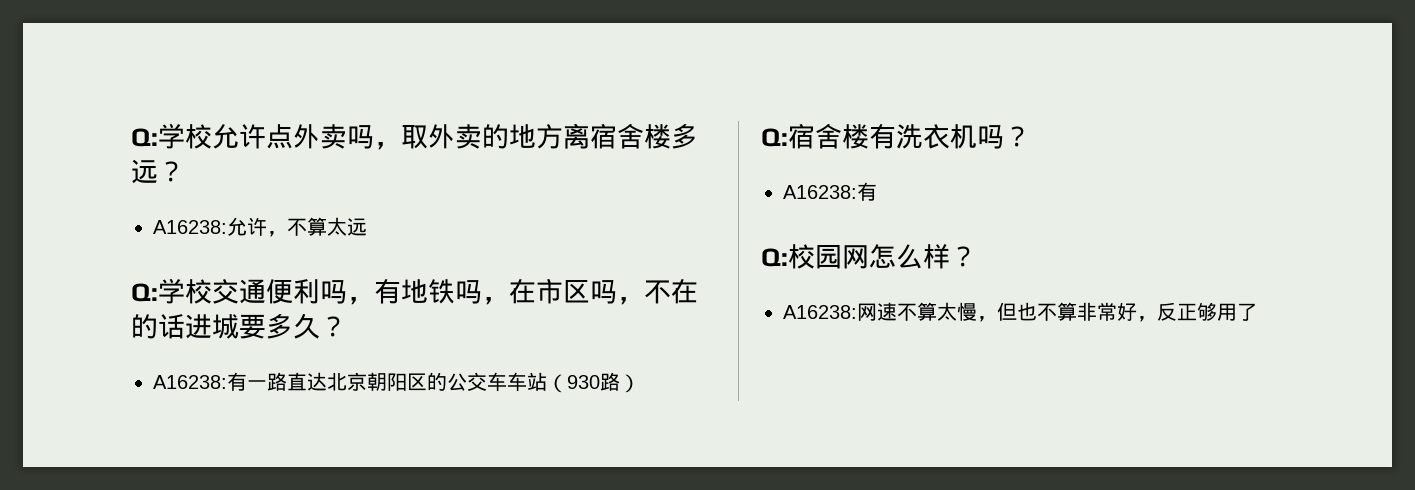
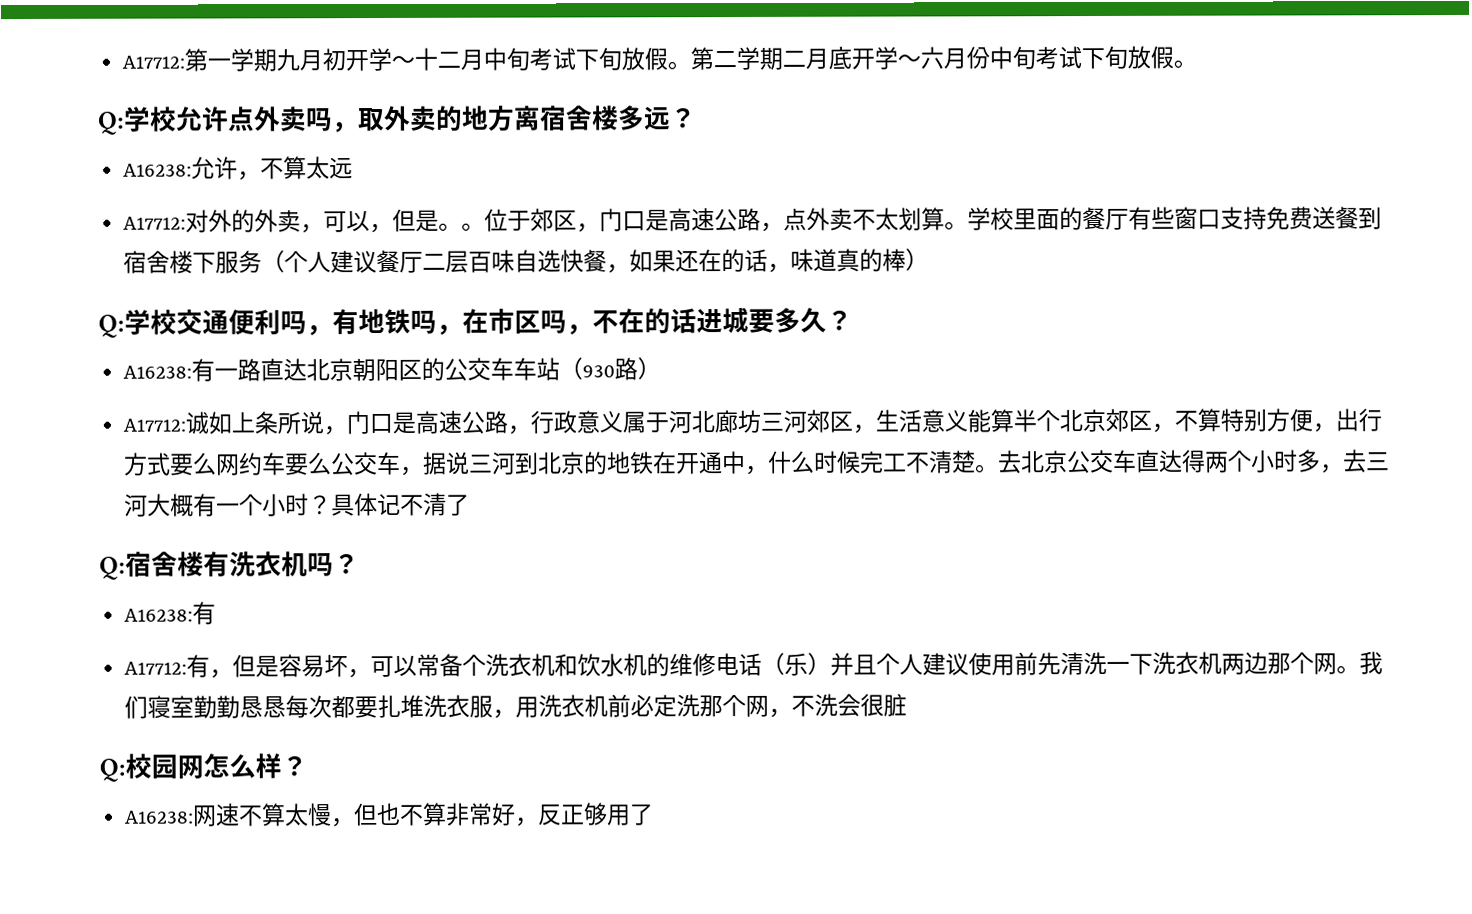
(131, 137) none -> [122,45,1198,72] A17712:第一学期九月初开学～十二月中旬考试下旬放假。第二学期二月底开学～六月份中旬考试下旬放假。 //
(367, 227) none -> [123,206,1383,234] [123,248,930,274] // A17712:对外的外卖，可以，但是。。位于郊区，门口是高速公路，点外卖不太划算。学校里面的餐厅有些窗口支持免费送餐到宿舍楼下服务（个人建议餐厅二层百味自选快餐，如果还在的话，味道真的棒）
(640, 383) none -> [123,408,1383,436] [123,449,1391,476] [124,492,471,517] // A17712:诚如上条所说，门口是高速公路，行政意义属于河北廊坊三河郊区，生活意义能算半个北京郊区，不算特别方便，出行方式要么网约车要么公交车，据说三河到北京的地铁在开通中，什么时候完工不清楚。去北京公交车直达得两个小时多，去三河大概有一个小时？具体记不清了
(877, 191) none -> [124,651,1384,679] [124,693,908,719] // A17712:有，但是容易坏，可以常备个洗衣机和饮水机的维修电话（乐）并且个人建议使用前先清洗一下洗衣机两边那个网。我们寝室勤勤恳恳每次都要扎堆洗衣服，用洗衣机前必定洗那个网，不洗会很脏

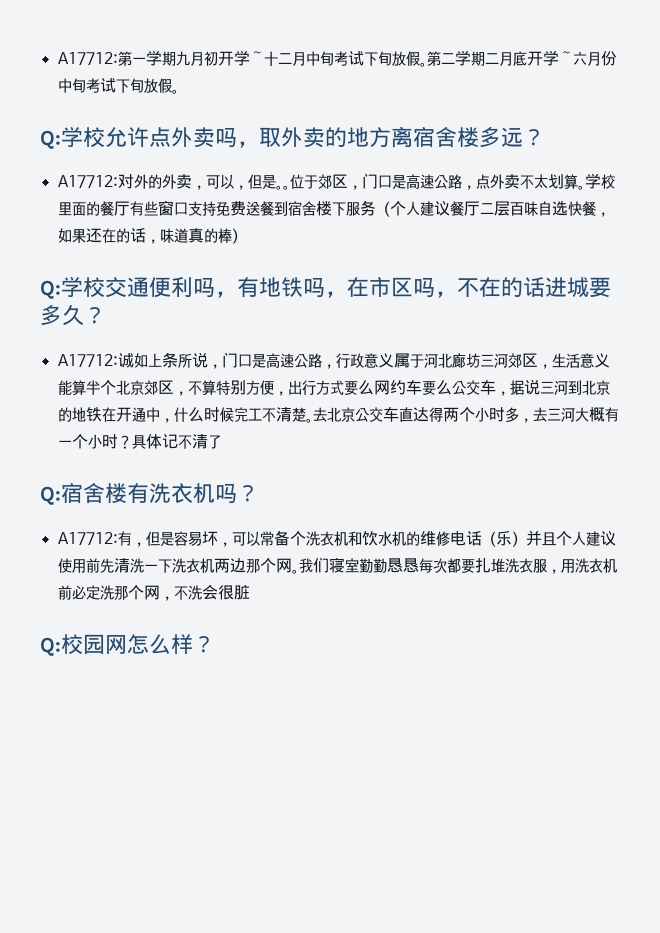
[123,156,354,181] // A16238:允许，不算太远 -> (545, 137) none
[123,357,662,382] // A16238:有一路直达北京朝阳区的公交车车站（930路） -> (106, 315) none
[124,601,217,625] // A16238:有 -> (259, 493) none
[124,802,655,828] // A16238:网速不算太慢，但也不算非常好，反正够用了 -> (215, 644) none

